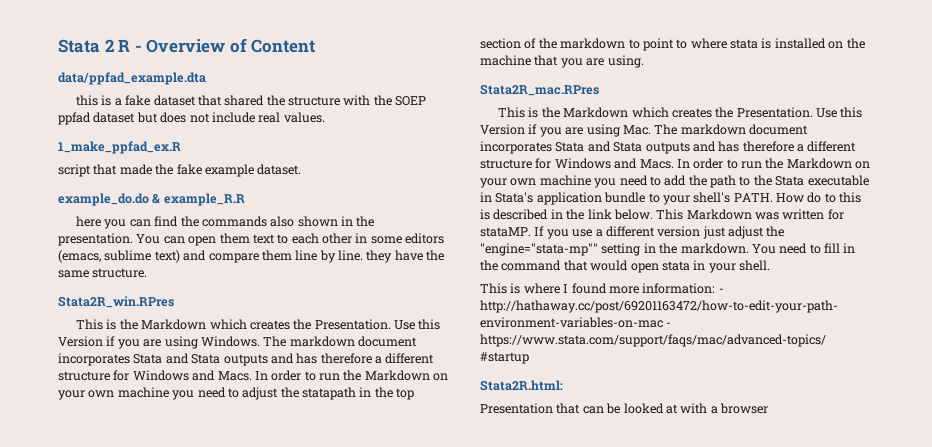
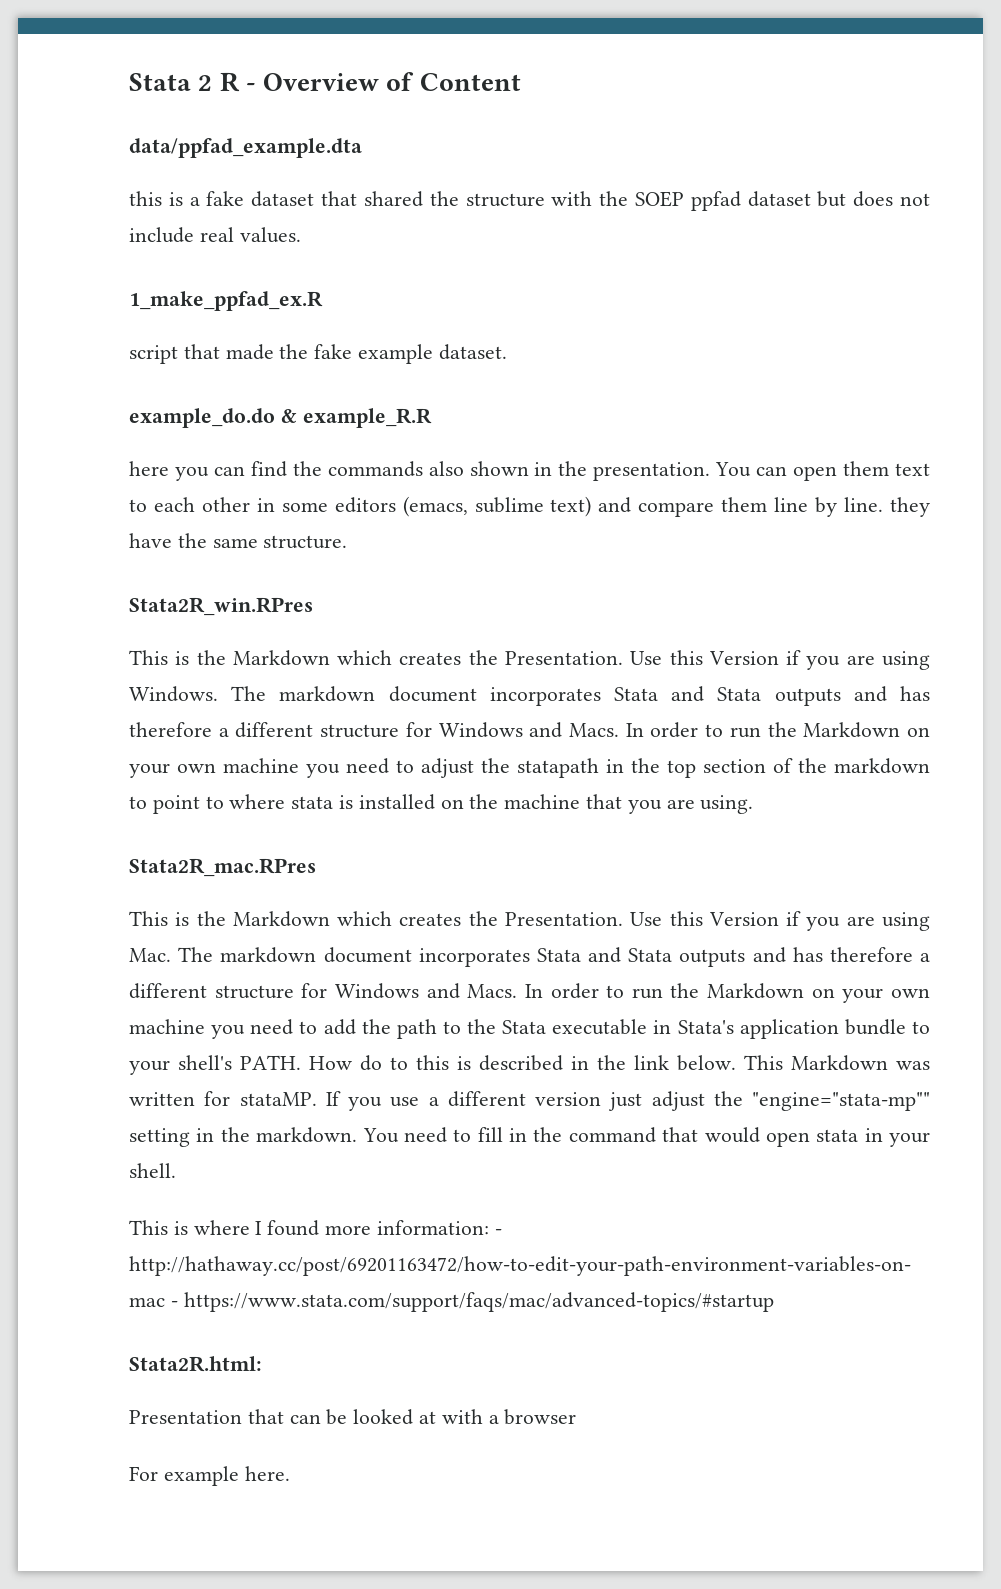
(768, 408) none -> [129,1466,290,1486] // For example here.

